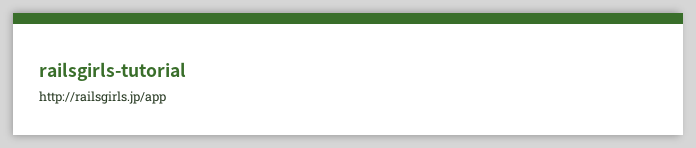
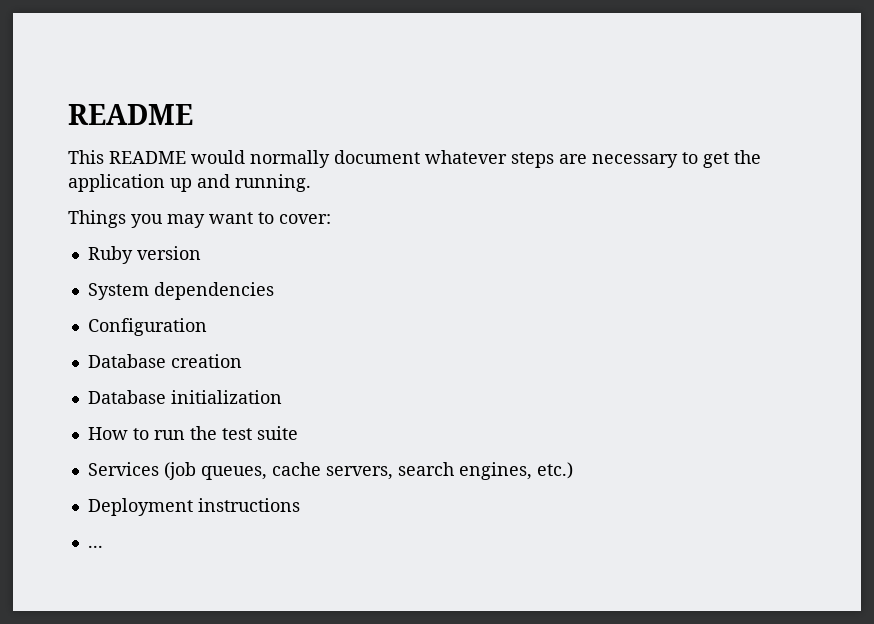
[39,62,186,81] [39,91,166,104] railsgirls-tutorial // http://railsgirls.jp/app -> [68,104,193,125] [68,150,761,168] [68,174,311,192] [68,210,331,228] [87,246,201,264] [87,282,274,300] [87,318,207,336] [87,354,242,368] [87,390,282,404] [87,426,298,440] [87,462,573,480] [87,498,300,516] [87,545,103,548] README // This README would normally document whatever steps are necessary to get the application up and running. // Things you may want to cover: // Ruby version // System dependencies // Configuration // Database creation // Database initialization // How to run the test suite // Services (job queues, cache servers, search engines, etc.) // Deployment instructions // ...

